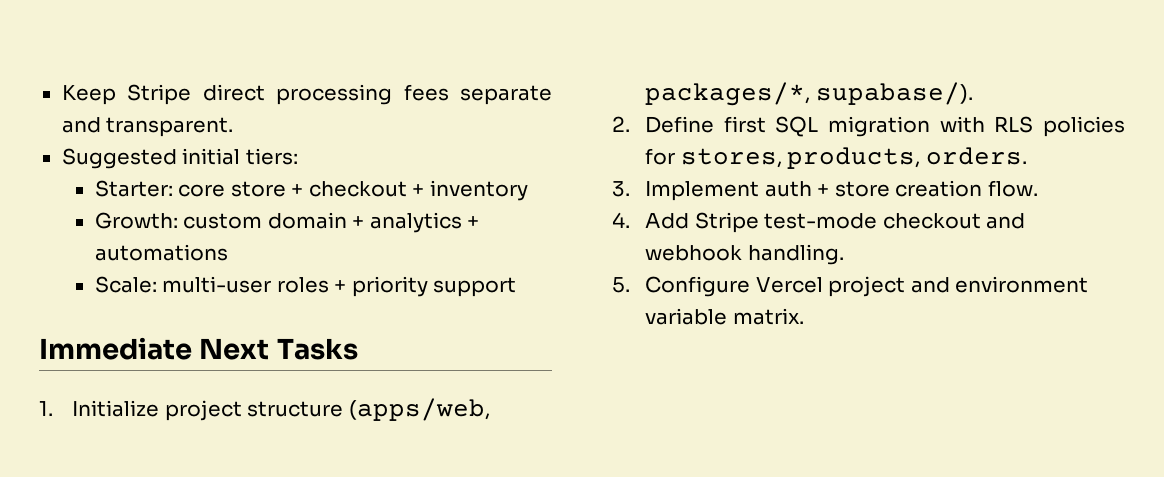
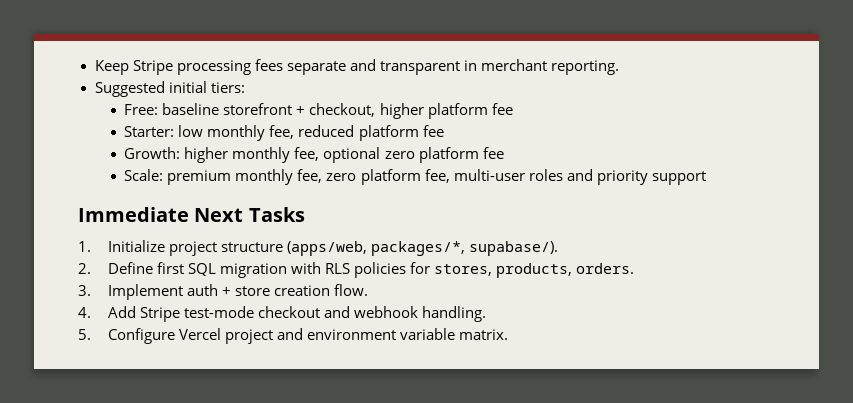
[202,84,265,101] direct -> (173, 67) none
[106,117,234,137] transparent. -> [379,59,619,75] transparent in merchant reporting.
[94,180,528,201] [94,212,480,233] [94,244,228,261] [94,276,157,293] Starter: core store + checkout + inventory // Growth: custom domain + analytics + automations // Scale: -> [124,103,513,119] [124,125,444,141] [124,147,504,163] [124,169,450,185] Free: baseline storefront + checkout, higher platform fee // Starter: low monthly fee, reduced platform fee // Growth: higher monthly fee, optional zero platform fee // Scale: premium monthly fee, zero platform fee,
[334,280,347,292] + -> [566,169,593,181] and

